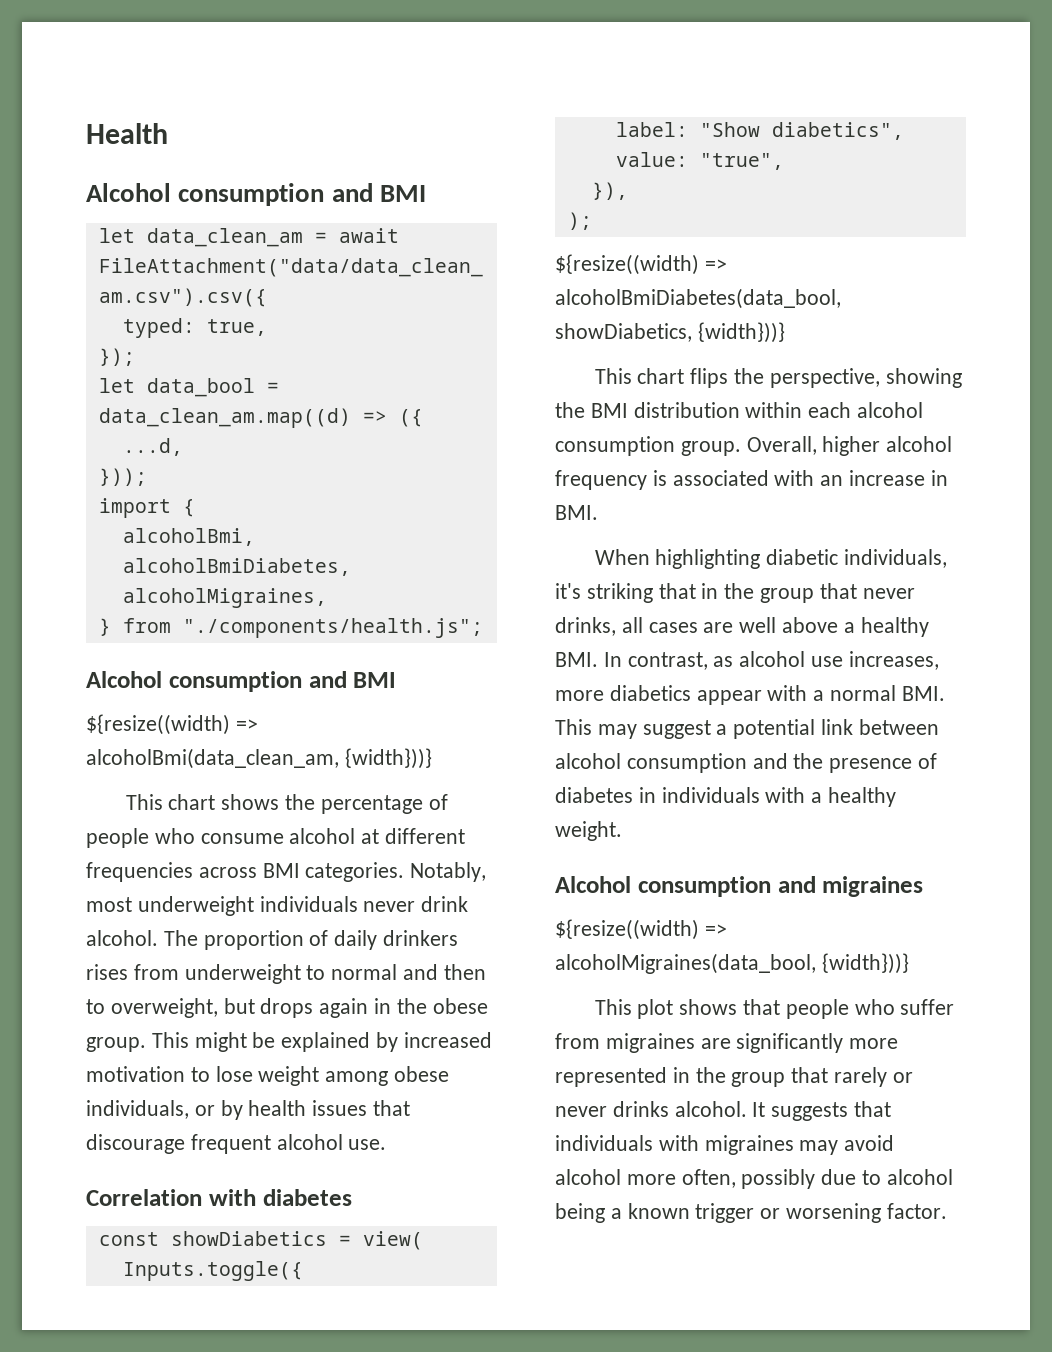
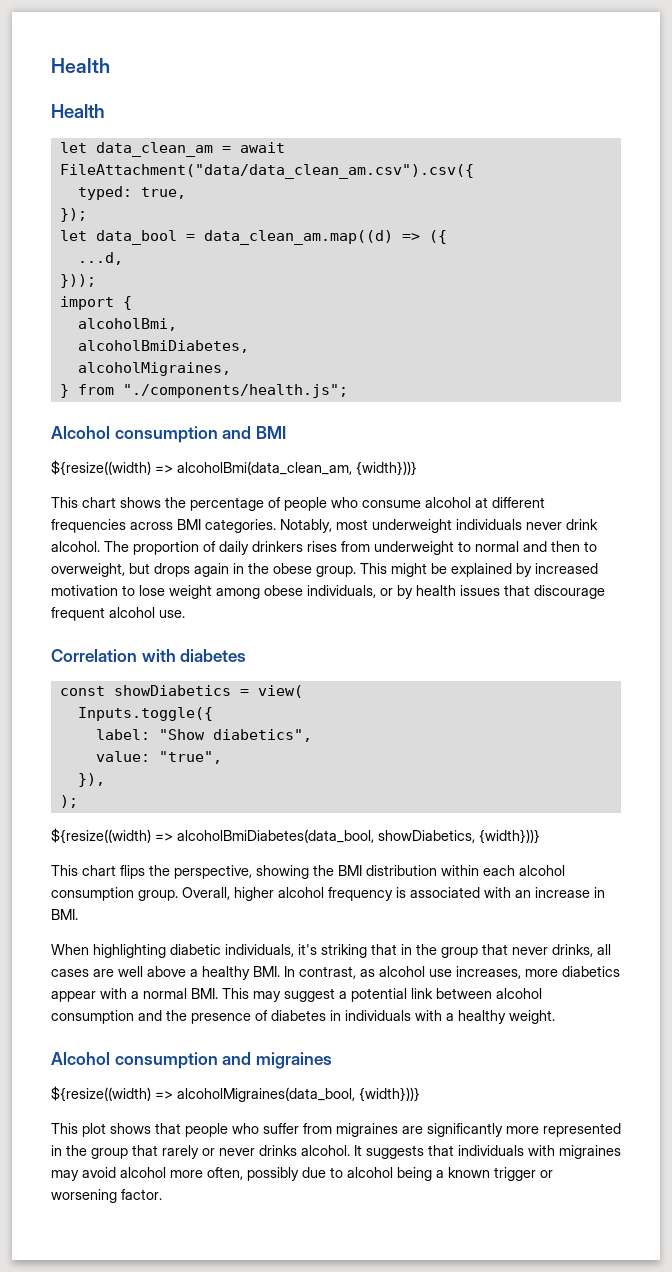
[86,123,168,144] [86,183,426,206] Health // Alcohol consumption and BMI -> [51,58,110,73] [51,104,105,118] Health // Health

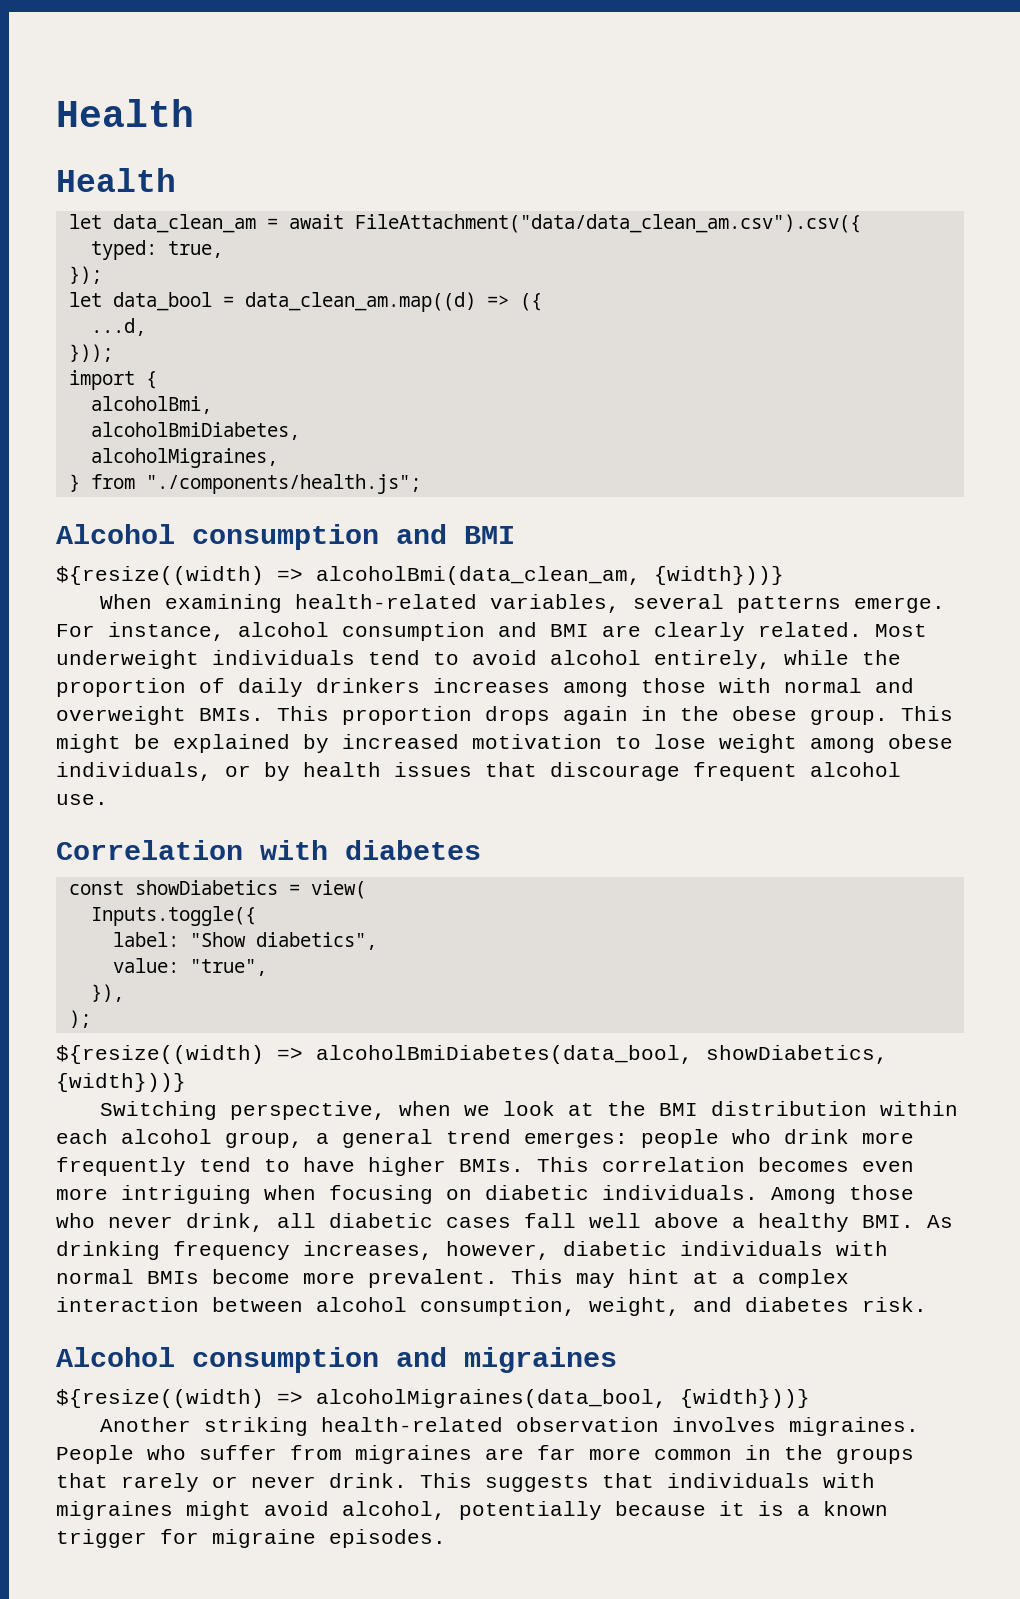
[51,497,545,511] [51,519,598,533] [51,541,597,555] [51,563,150,577] This chart shows the percentage of people who consume alcohol at different frequencies across BMI categories. Notably, most underweight individuals never drink alcohol. The proportion of daily drinkers rises from underweight to normal and then to overweight, but -> [100,594,946,613] [56,622,927,641] [56,650,901,669] [56,678,914,697] [56,706,472,725] When examining health-related variables, several patterns emerge. For instance, alcohol consumption and BMI are clearly related. Most underweight individuals tend to avoid alcohol entirely, while the proportion of daily drinkers increases among those with normal and overweight BMIs. This proportion
[51,865,309,879] This chart flips the perspective, showing -> [100,1101,595,1120] Switching perspective, when we look at
[51,887,605,901] [51,909,78,920] [51,944,611,958] [51,969,114,977] consumption group. Overall, higher alcohol frequency is associated with an increase in BMI. // When highlighting diabetic individuals, it's striking that in the group that never drinks, all cases are -> [225,1129,914,1148] [56,1157,914,1176] [56,1185,914,1204] [56,1213,576,1232] group, a general trend emerges: people who drink more frequently tend to have higher BMIs. This correlation becomes even more intriguing when focusing on diabetic individuals. Among those who never drink, all diabetic cases fall
[284,966,620,979] [51,988,542,1002] [51,1010,555,1024] In contrast, as alcohol use increases, more diabetics appear with a normal BMI. This may suggest a potential link between alcohol consumption and the presence of diabetes in individuals with a healthy weight. -> [927,1215,953,1228] [56,1241,888,1260] [56,1269,849,1288] [56,1297,927,1316] As drinking frequency increases, however, diabetic individuals with normal BMIs become more prevalent. This may hint at a complex interaction between alcohol consumption, weight, and diabetes risk.
[51,1123,228,1137] This plot shows that people -> [100,1417,920,1436] [56,1445,134,1464] Another striking health-related observation involves migraines. People
[427,1123,621,1137] [51,1145,128,1159] significantly more represented in the group -> [537,1445,914,1464] far more common in the groups
[259,1145,362,1156] drinks alcohol. It -> [329,1473,472,1488] drink. This
[51,1167,553,1181] [51,1189,162,1203] may avoid alcohol more often, possibly due to alcohol being a known trigger or worsening factor. -> [186,1501,888,1520] [56,1529,446,1548] might avoid alcohol, potentially because it is a known trigger for migraine episodes.

